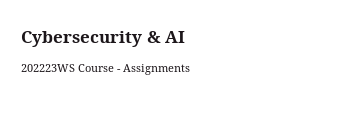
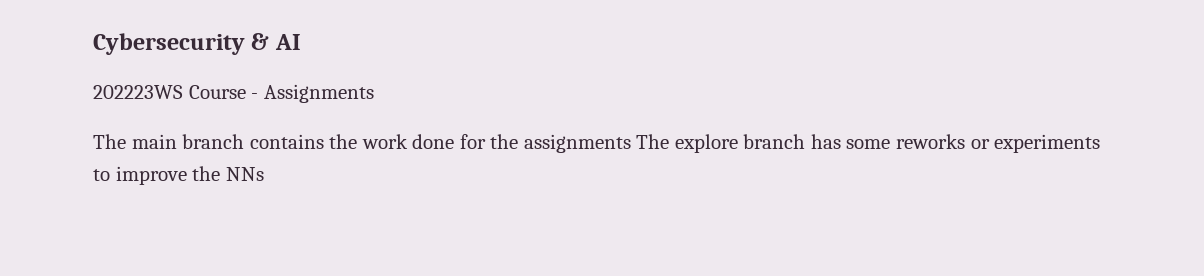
(190, 69) none -> [93,134,1101,153] [93,166,264,185] // The main branch contains the work done for the assignments The explore branch has some reworks or experiments to improve the NNs

